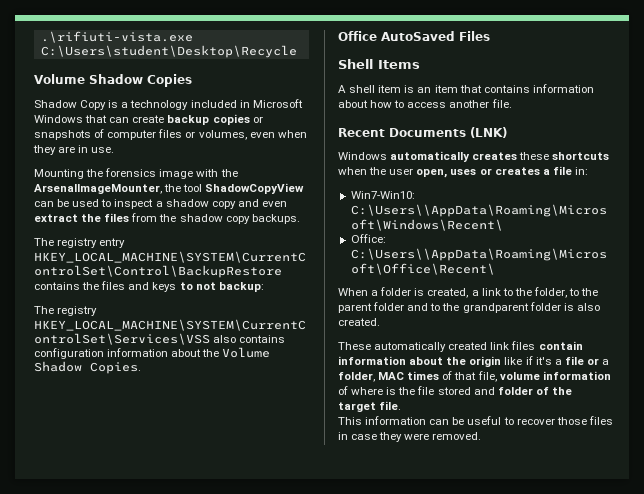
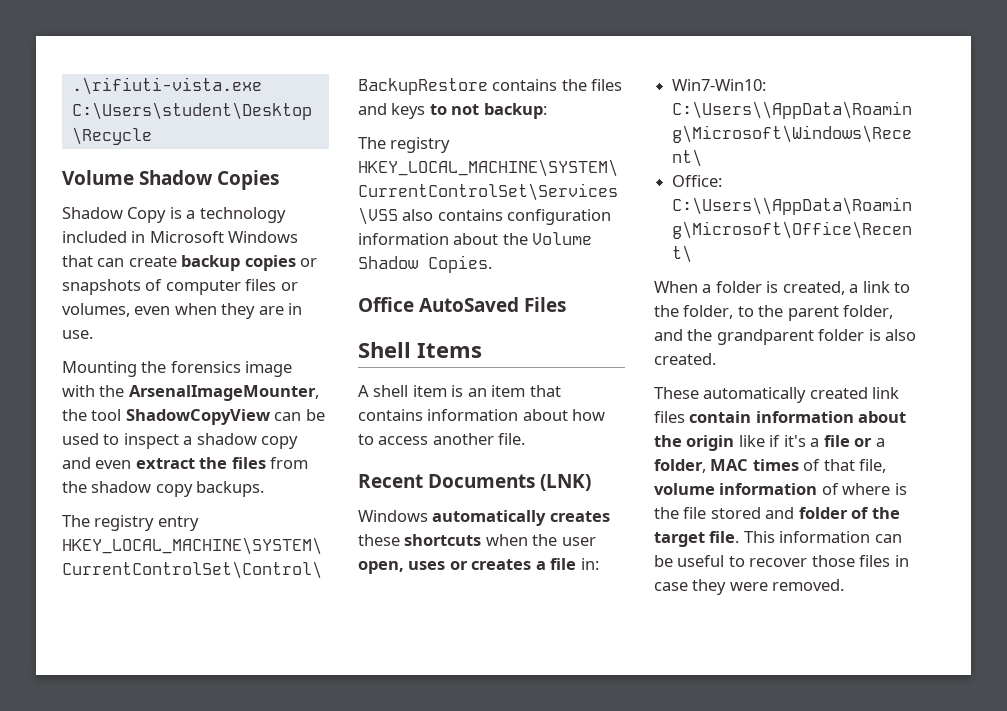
[373,302,441,311] folder and to -> [843,305,894,319] [654,329,683,341] folder, and
(402, 405) // -> (740, 537) none

